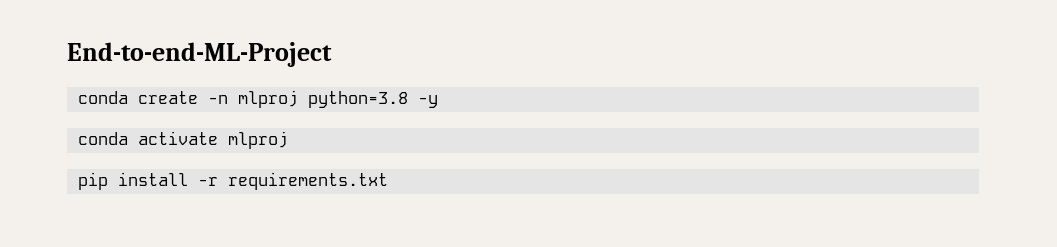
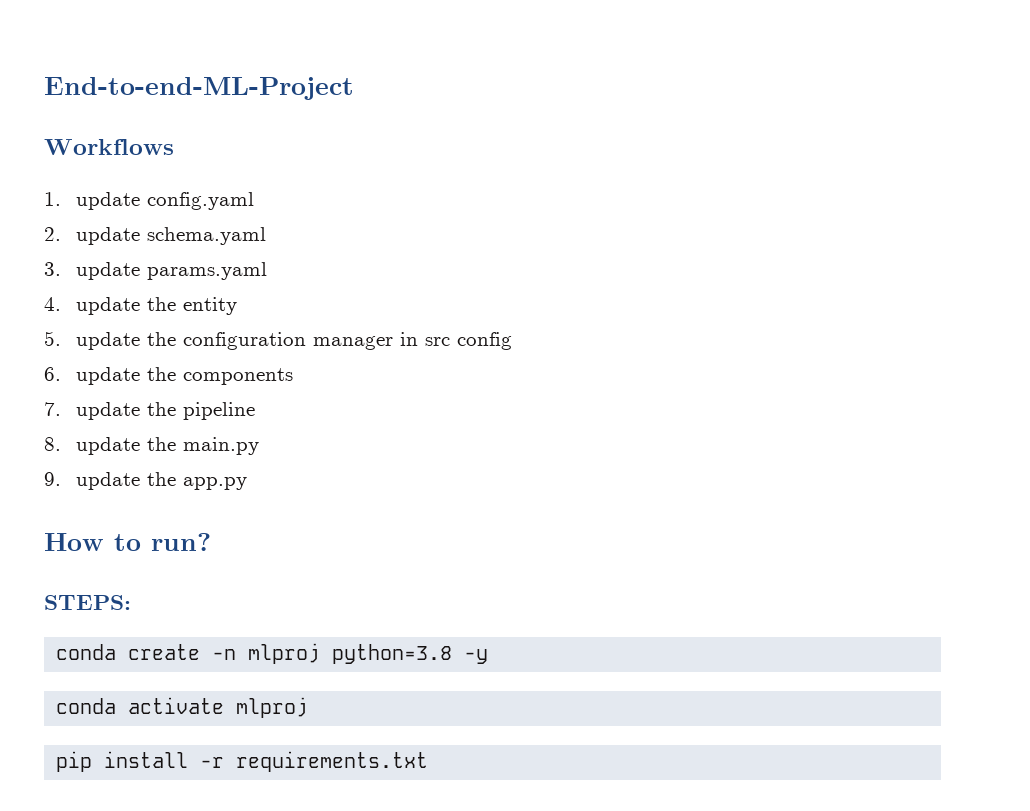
(332, 54) none -> [44,139,174,155] [44,192,254,210] [44,227,266,245] [44,262,267,280] [44,297,237,315] [44,331,512,350] [44,367,293,385] [44,402,255,420] [44,437,259,455] [44,472,247,490] [44,533,211,551] [44,595,131,610] // Workflows // 1. update config.yaml // 2. update schema.yaml // 3. update params.yaml // 4. update the entity // 5. update the configuration manager in src config // 6. update the components // 7. update the pipeline // 8. update the main.py // 9. update the app.py // How to run? // STEPS:

